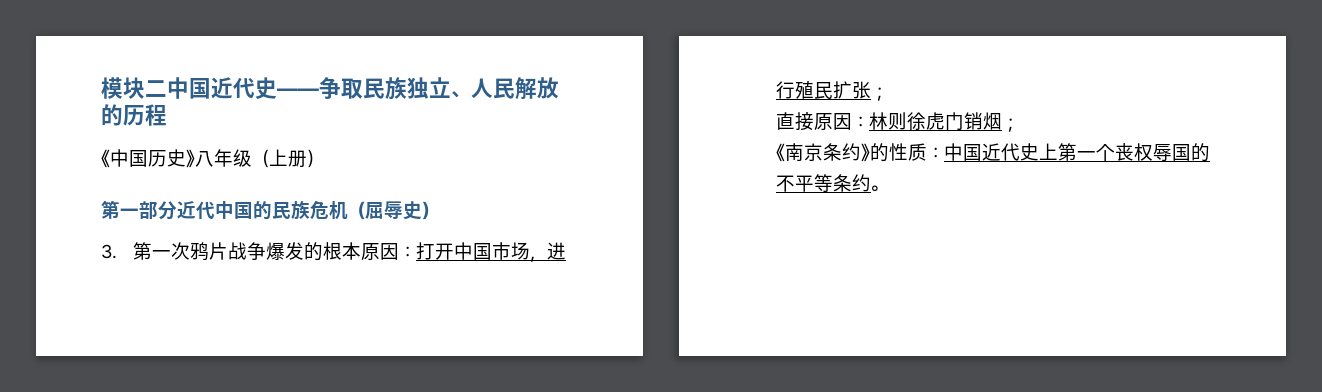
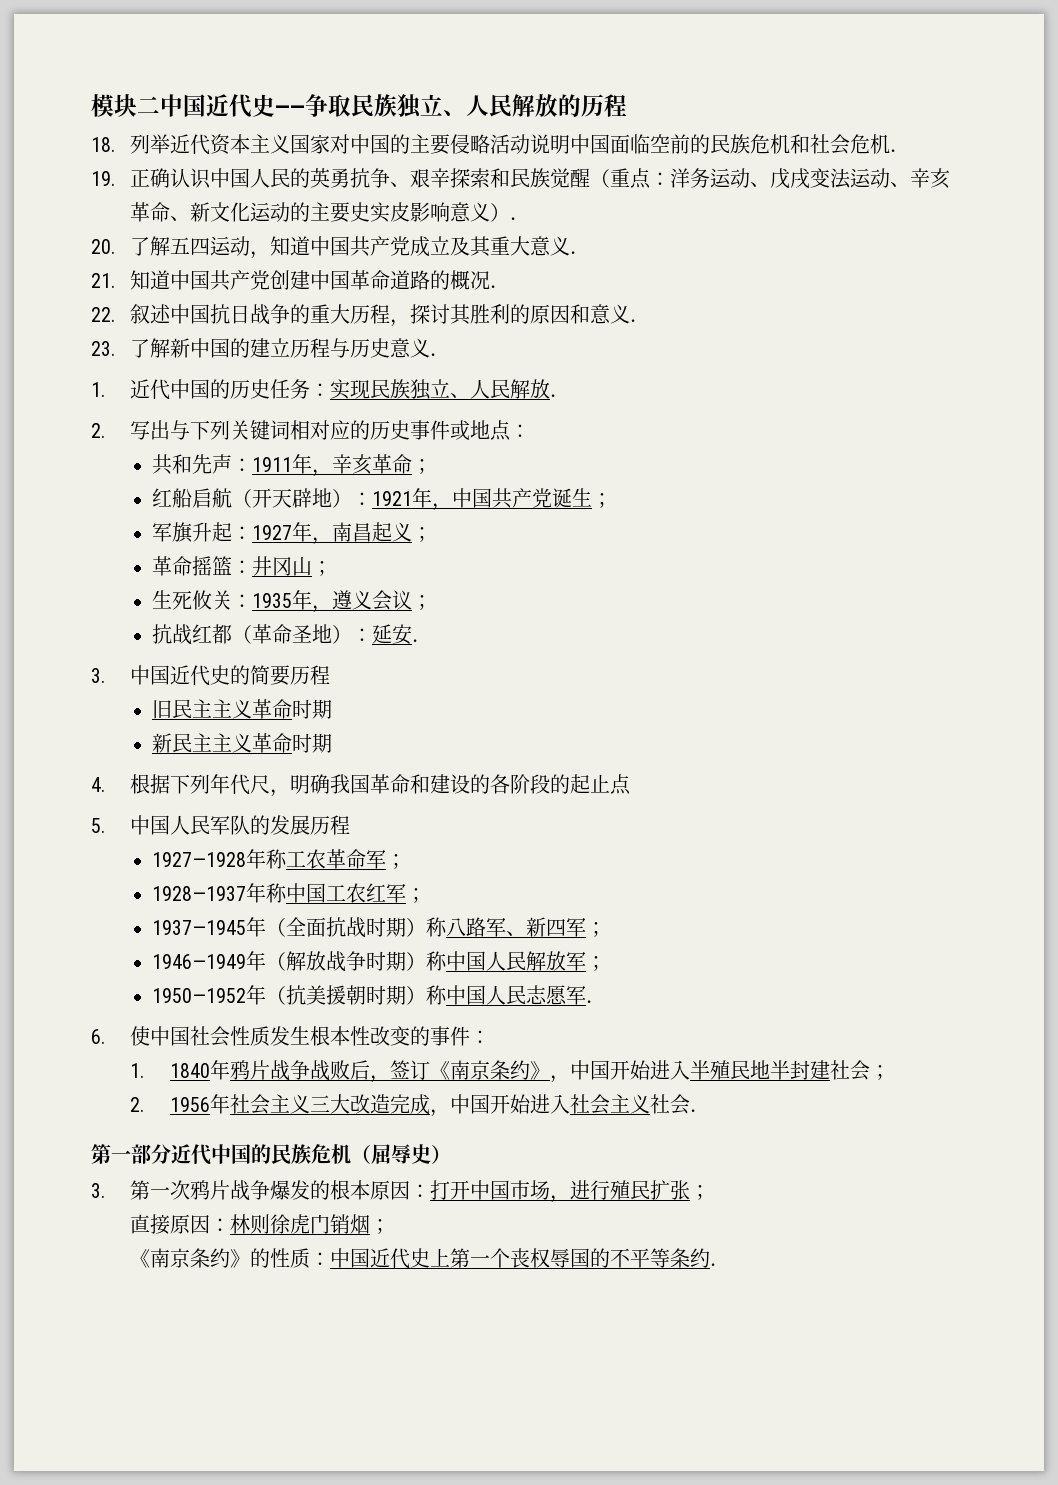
[101,149,324,168] 《中国历史》八年级（上册） -> [91,134,911,155] [91,168,951,189] [130,202,531,223] [91,236,591,259] [91,270,511,291] [91,304,651,327] [91,338,451,358] [91,379,571,400] [91,420,531,441] [152,454,433,477] [152,488,613,511] [152,522,433,545] [152,556,333,576] [152,590,433,613] [152,624,433,645] [91,665,331,686] [152,699,333,719] [152,733,333,753] [91,774,632,797] [91,815,351,835] [152,849,407,869] [152,883,427,903] [152,917,607,938] [152,951,607,972] [152,985,607,1005] [91,1026,491,1047] [130,1060,890,1083] [130,1094,710,1117] 18.列举近代资本主义国家对中国的主要侵略活动说明中国面临空前的民族危机和社会危机． // 19.正确认识中国人民的英勇抗争、艰辛探索和民族觉醒（重点：洋务运动、戊戌变法运动、辛亥革命、新文化运动的主要史实皮影响意义）． // 20.了解五四运动，知道中国共产党成立及其重大意义． // 21.知道中国共产党创建中国革命道路的概况． // 22.叙述中国抗日战争的重大历程，探讨其胜利的原因和意义． // 23.了解新中国的建立历程与历史意义． // 1.近代中国的历史任务：实现民族独立、人民解放． // 2.写出与下列关键词相对应的历史事件或地点： // 共和先声：1911年，辛亥革命； // 红船启航（开天辟地）：1921年，中国共产党诞生； // 军旗升起：1927年，南昌起义； // 革命摇篮：井冈山； // 生死攸关：1935年，遵义会议； // 抗战红都（革命圣地）：延安． // 3.中国近代史的简要历程 // 旧民主主义革命时期 // 新民主主义革命时期 // 4.根据下列年代尺，明确我国革命和建设的各阶段的起止点 // 5.中国人民军队的发展历程 // 1927—1928年称工农革命军； // 1928—1937年称中国工农红军； // 1937—1945年（全面抗战时期）称八路军、新四军； // 1946—1949年（解放战争时期）称中国人民解放军； // 1950—1952年（抗美援朝时期）称中国人民志愿军． // 6.使中国社会性质发生根本性改变的事件： // 1. 1840年鸦片战争战败后，签订《南京条约》，中国开始进入半殖民地半封建社会； // 2. 1956年社会主义三大改造完成，中国开始进入社会主义社会．
[870,185,888,192] 。 -> [710,1263,731,1266] ．

